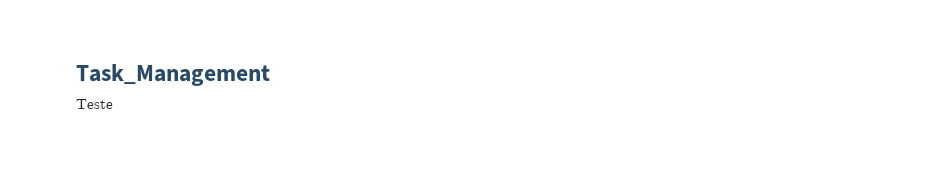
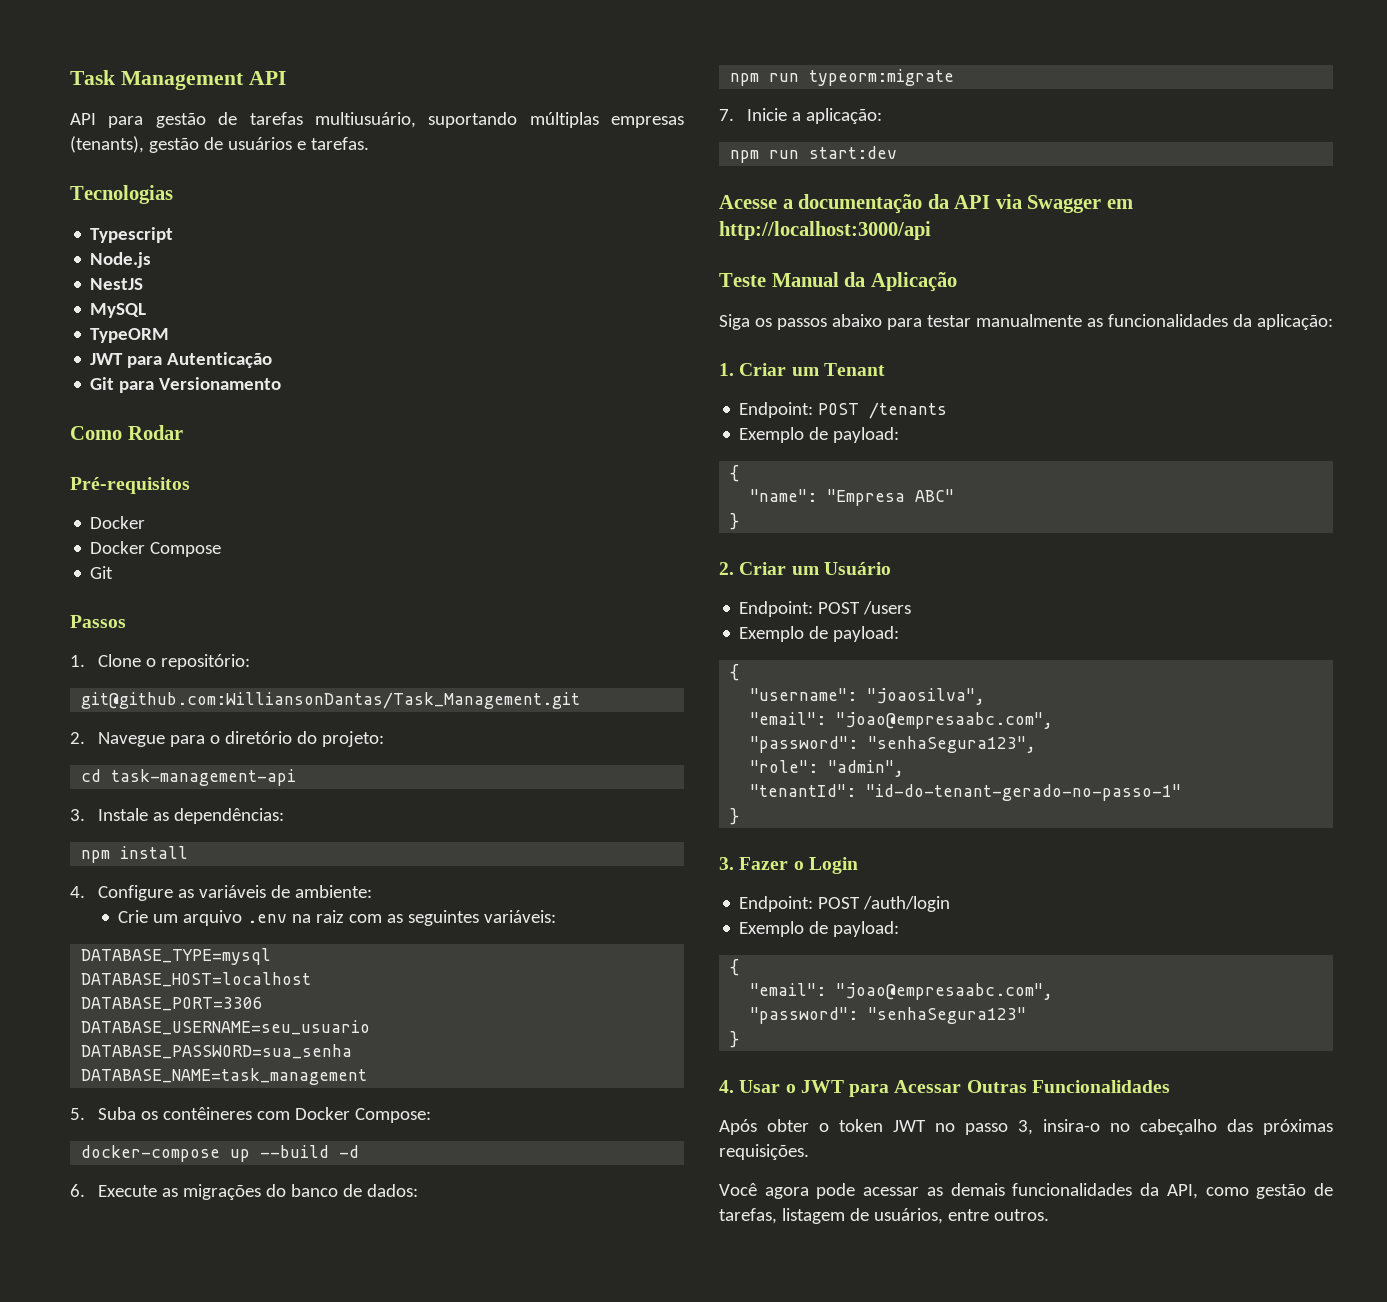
[76,64,270,86] [76,99,113,109] Task_Management // Teste -> [70,70,286,90] [70,112,684,128] [70,136,369,153] [70,185,173,204] [90,227,174,243] [90,252,152,268] [90,278,144,290] [90,303,147,318] [90,328,170,343] [90,352,273,368] [90,377,282,393] [70,425,183,440] [70,477,190,494] [90,516,146,529] [90,541,222,557] [90,566,114,579] [70,615,126,628] [70,654,250,670] [81,692,581,709] [70,731,384,747] [81,769,297,786] [70,808,284,824] [81,846,189,863] [70,885,372,901] [118,910,557,926] [81,948,272,965] [81,972,312,987] [81,997,264,1011] [81,1020,371,1035] [81,1044,353,1059] [81,1068,368,1085] [70,1107,431,1123] [81,1145,360,1162] [70,1184,418,1200] [730,69,955,86] [719,108,882,124] [730,146,898,163] [719,194,1133,214] [719,221,931,240] [719,272,957,292] [719,314,1333,330] [719,363,885,376] [739,402,948,419] [739,427,900,443] [730,465,740,482] [750,489,955,506] [730,513,740,530] [719,562,891,575] [739,601,912,617] [739,626,900,642] [730,664,740,681] [750,688,986,705] [750,712,1054,729] [750,736,1037,753] [750,760,905,777] [750,784,1182,801] [730,808,740,825] [719,857,858,874] [739,896,951,912] [739,921,900,937] [730,959,740,976] [750,983,1054,1000] [750,1007,1027,1024] [730,1031,740,1048] [719,1080,1170,1097] [719,1119,1333,1135] [719,1144,809,1160] [719,1183,1334,1199] [719,1208,1049,1224] Task Management API // API para gestão de tarefas multiusuário, suportando múltiplas empresas (tenants), gestão de usuários e tarefas. // Tecnologias // Typescript // Node.js // NestJS // MySQL // TypeORM // JWT para Autenticação // Git para Versionamento // Como Rodar // Pré-requisitos // Docker // Docker Compose // Git // Passos // 1. Clone o repositório: // git@github.com:WilliansonDantas/Task_Management.git // 2. Navegue para o diretório do projeto: // cd task-management-api // 3. Instale as dependências: // npm install // 4. Configure as variáveis de ambiente: // Crie um arquivo .env na raiz com as seguintes variáveis: // DATABASE_TYPE=mysql // DATABASE_HOST=localhost // DATABASE_PORT=3306 // DATABASE_USERNAME=seu_usuario // DATABASE_PASSWORD=sua_senha // DATABASE_NAME=task_management // 5. Suba os contêineres com Docker Compose: // docker-compose up --build -d // 6. Execute as migrações do banco de dados: // npm run typeorm:migrate // 7. Inicie a aplicação: // npm run start:dev // Acesse a documentação da API via Swagger em http://localhost:3000/api // Teste Manual da Aplicação // Siga os passos abaixo para testar manualmente as funcionalidades da aplicação: // 1. Criar um Tenant // Endpoint: POST /tenants // Exemplo de payload: // { // "name": "Empresa ABC" // } // 2. Criar um Usuário // Endpoint: POST /users // Exemplo de payload: // { // "username": "joaosilva", // "email": "joao@empresaabc.com", // "password": "senhaSegura123", // "role": "admin", // "tenantId": "id-do-tenant-gerado-no-passo-1" // } // 3. Fazer o Login // Endpoint: POST /auth/login // Exemplo de payload: // { // "email": "joao@empresaabc.com", // "password": "senhaSegura123" // } // 4. Usar o JWT para Acessar Outras Funcionalidades // Após obter o token JWT no passo 3, insira-o no cabeçalho das próximas requisições. // Você agora pode acessar as demais funcionalidades da API, como gestão de tarefas, listagem de usuários, entre outros.

